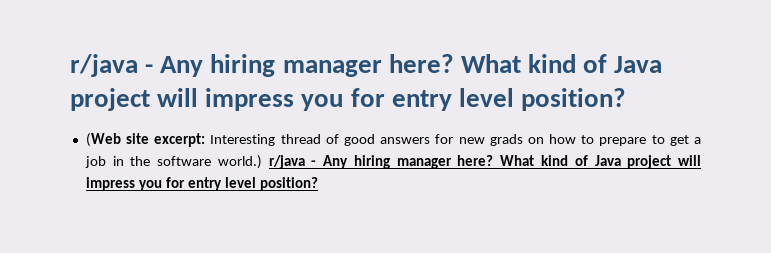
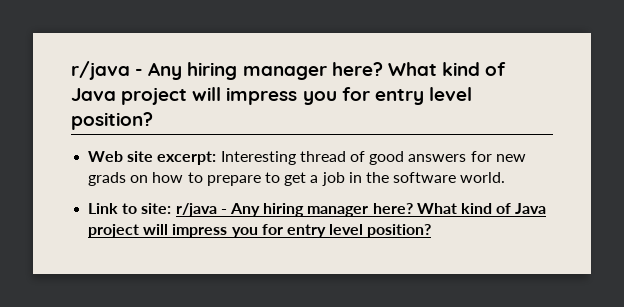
[85,133,121,147] (Web -> [88,151,124,162] Web
[217,155,262,169] world.) -> [460,172,506,183] [88,203,172,214] world. // Link to site:

